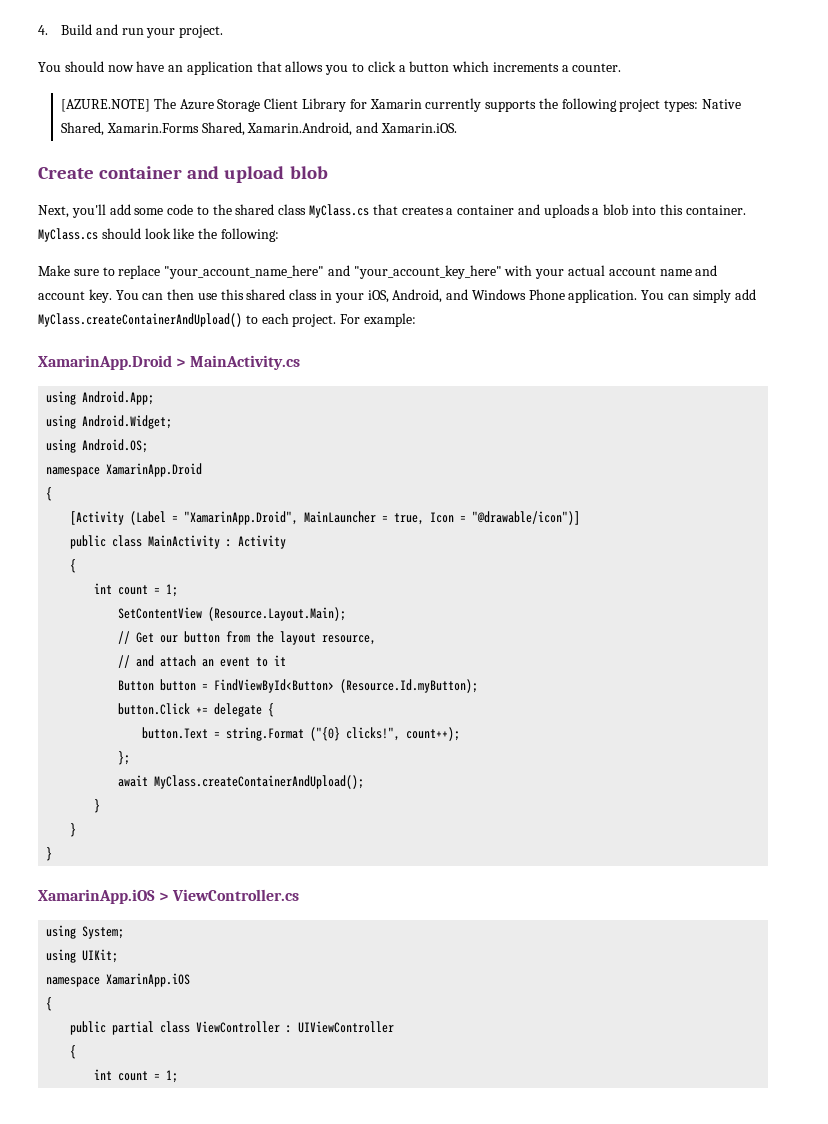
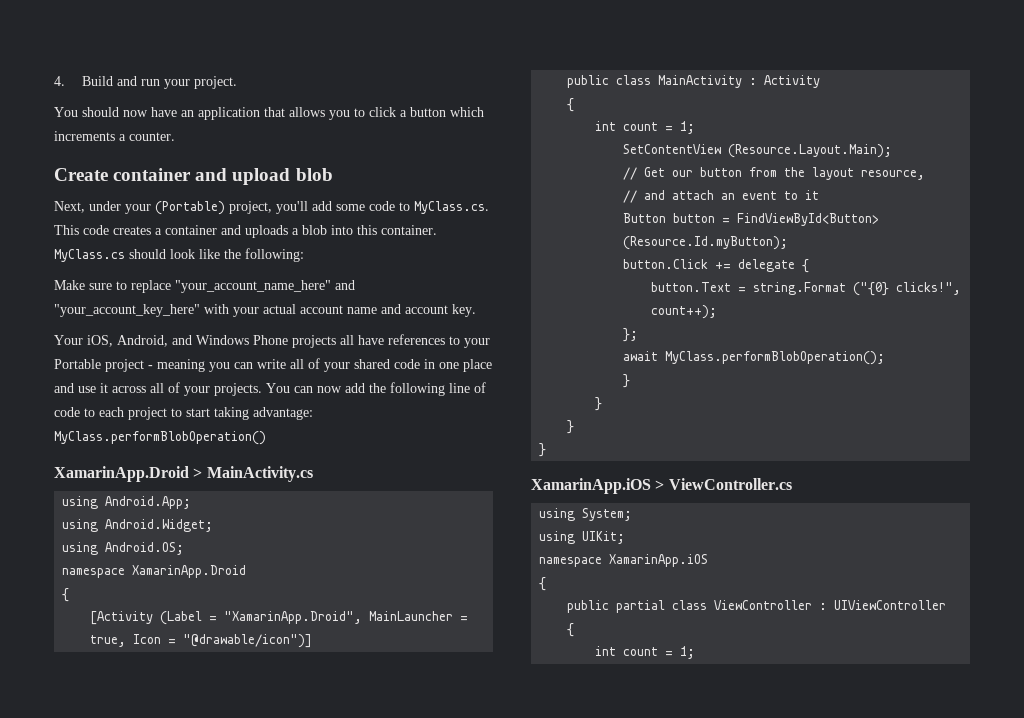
[61,98,742,112] [61,122,457,136] // [AZURE.NOTE] The Azure Storage Client Library for Xamarin currently supports the following project types: Native Shared, Xamarin.Forms Shared, Xamarin.Android, and Xamarin.iOS. -> (175, 136) none
(69, 211) none -> [89,201,272,215] under your (Portable) project,
[212,204,398,218] the shared class MyClass.cs that -> [414,201,489,214] [54,225,109,235] MyClass.cs. This code
[115,289,364,303] You can then use this shared class in your -> [54,335,83,345] // Your
[568,289,756,303] [38,313,416,327] application. You can simply add MyClass.createContainerAndUpload() to each project. For example: -> [292,334,490,348] [54,358,492,372] [54,382,486,396] [54,407,313,420] [54,431,266,445] projects all have references to your Portable project - meaning you can write all of your shared code in one place and use it across all of your projects. You can now add the following line of code to each project to start taking advantage: MyClass.performBlobOperation()
[154,775,365,789] MyClass.createContainerAndUpload(); -> [665,351,886,365] [623,374,631,388] MyClass.performBlobOperation(); // }

